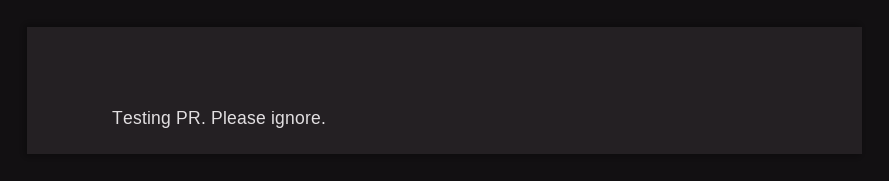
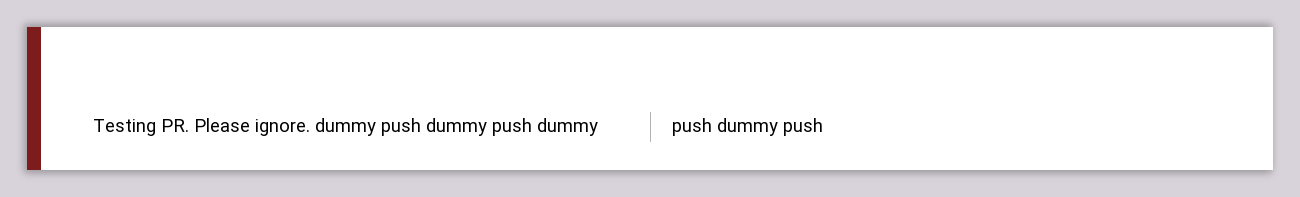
(326, 119) none -> [315,118,823,136] dummy push dummy push dummy push dummy push

